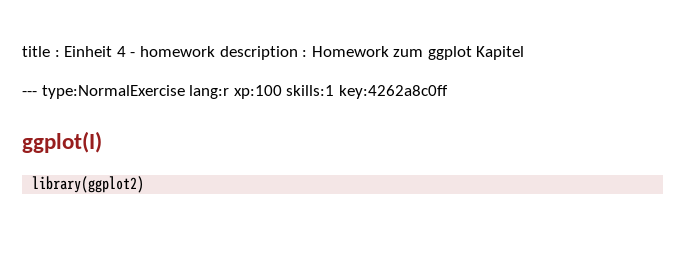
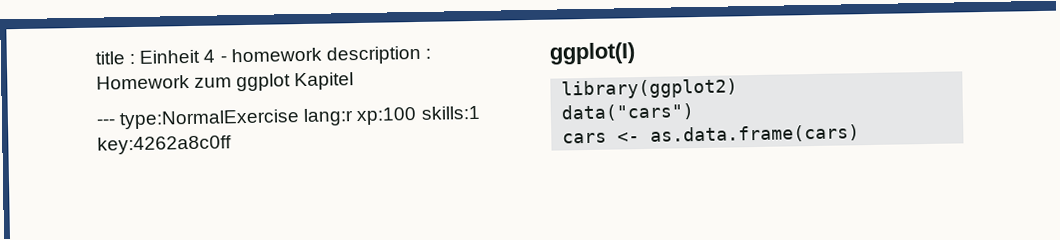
(145, 184) none -> [561,103,696,122] [562,124,861,144] // data("cars") // cars <- as.data.frame(cars)

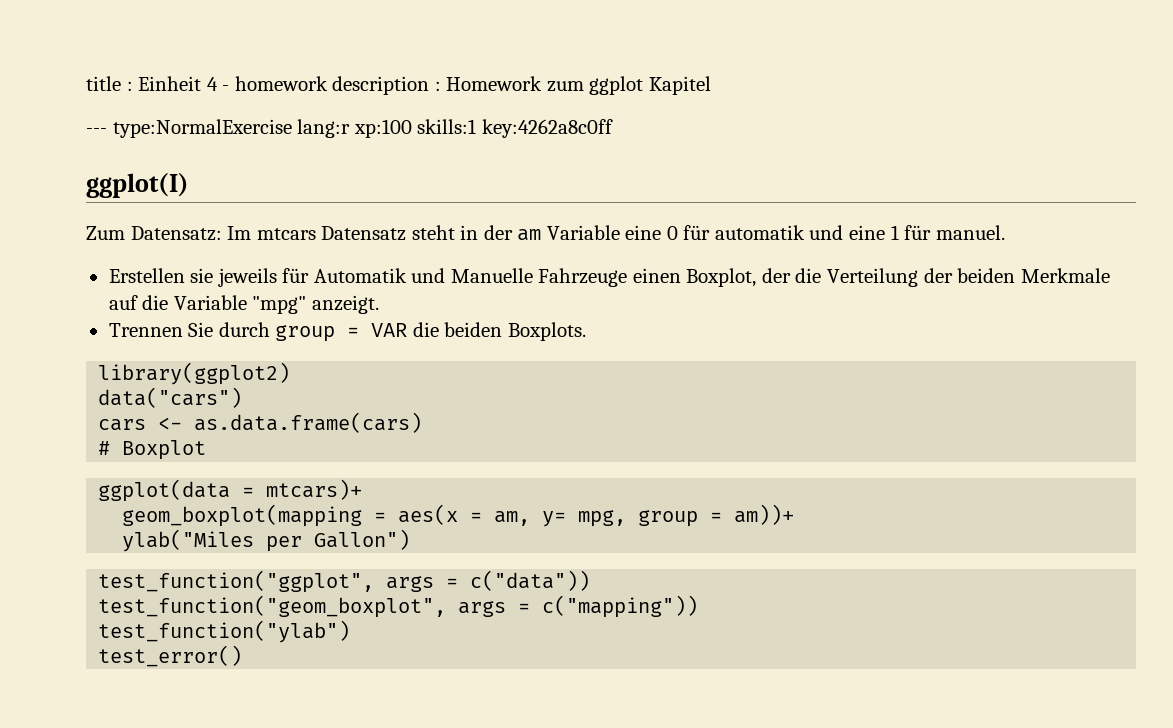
(636, 53) none -> [86,225,1005,241] [108,268,1110,287] [108,295,379,314] [108,322,586,342] // Zum Datensatz: Im mtcars Datensatz steht in der am Variable eine 0 für automatik und eine 1 für manuel. // Erstellen sie jeweils für Automatik und Manuelle Fahrzeuge einen Boxplot, der die Verteilung der beiden Merkmale auf die Variable "mpg" anzeigt. // Trennen Sie durch group = VAR die beiden Boxplots.
(861, 134) none -> [98,440,207,460] [98,479,363,502] [122,504,795,527] [122,529,411,552] [98,570,591,593] [98,595,699,618] [98,620,351,643] [98,645,243,667] // # Boxplot // ggplot(data = mtcars)+ // geom_boxplot(mapping = aes(x = am, y= mpg, group = am))+ // ylab("Miles per Gallon") // test_function("ggplot", args = c("data")) // test_function("geom_boxplot", args = c("mapping")) // test_function("ylab") // test_error()

